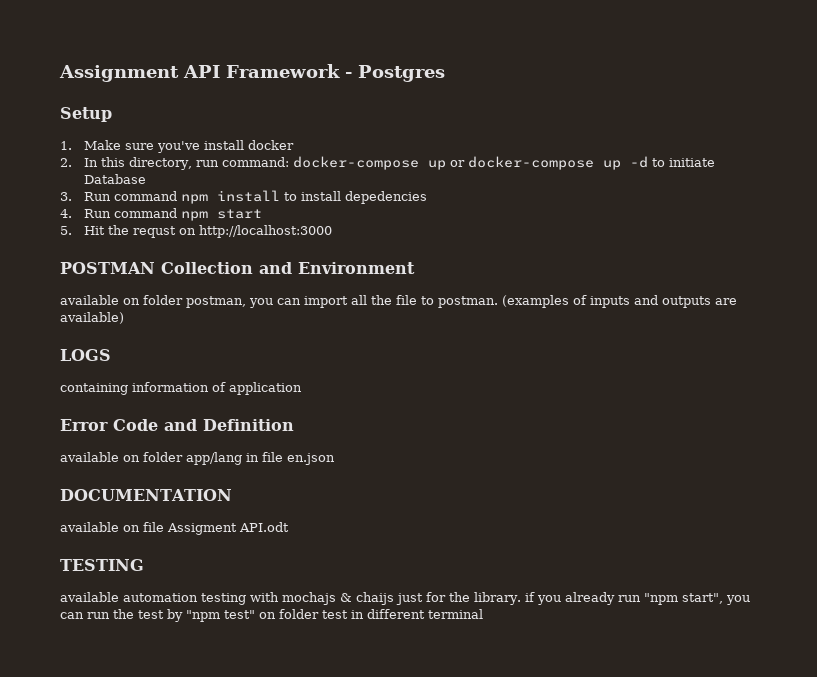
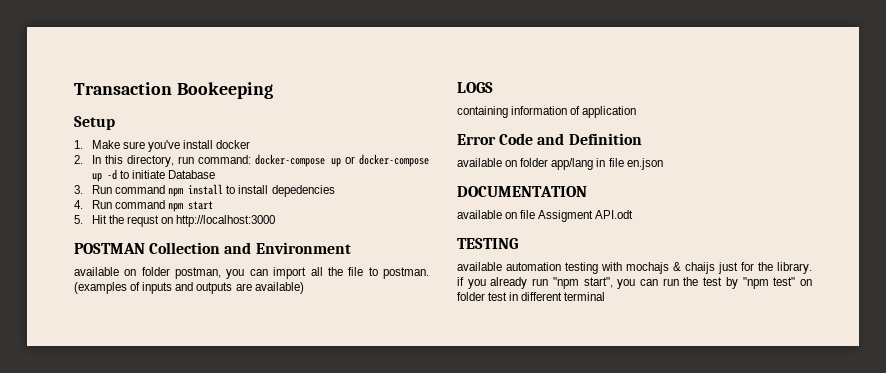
[59,64,445,82] Assignment API Framework - Postgres -> [74,82,273,99] Transaction Bookeeping

